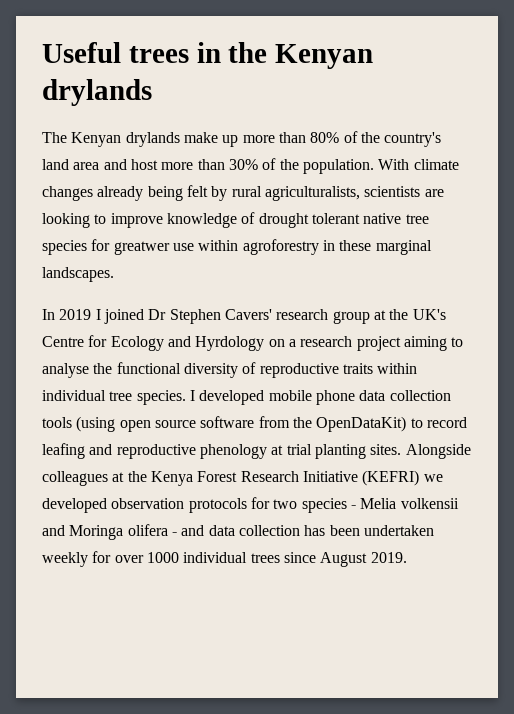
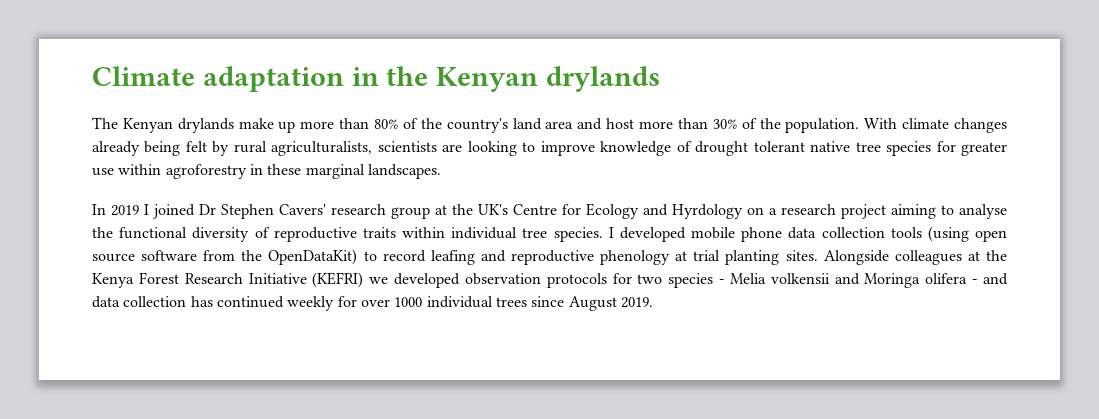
[42,42,189,63] Useful trees -> [92,66,344,92] Climate adaptation
[113,241,170,255] greatwer -> [961,142,1008,156] greater
[329,525,434,536] been undertaken -> [216,296,284,308] continued

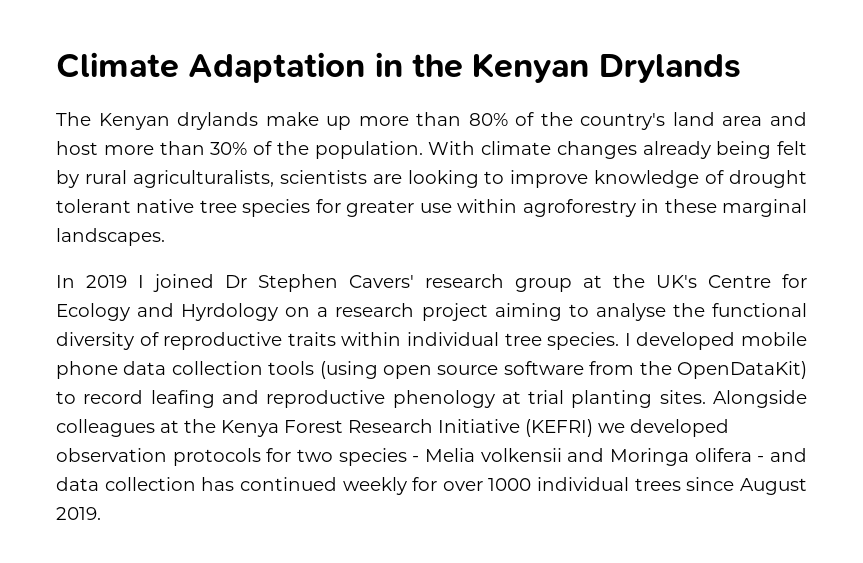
[202,66,344,92] adaptation -> [188,52,366,83] Adaptation
[546,66,661,92] drylands -> [598,54,741,83] Drylands

